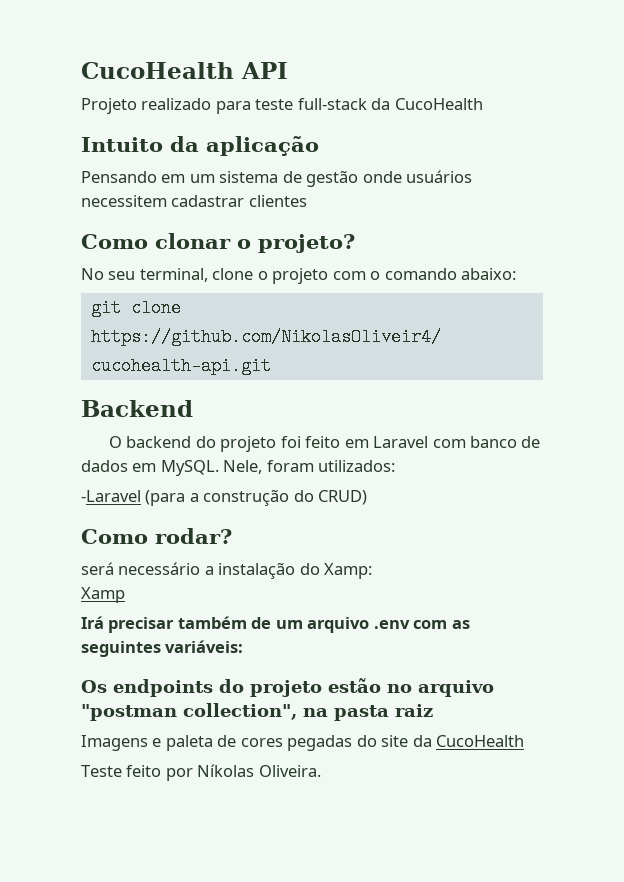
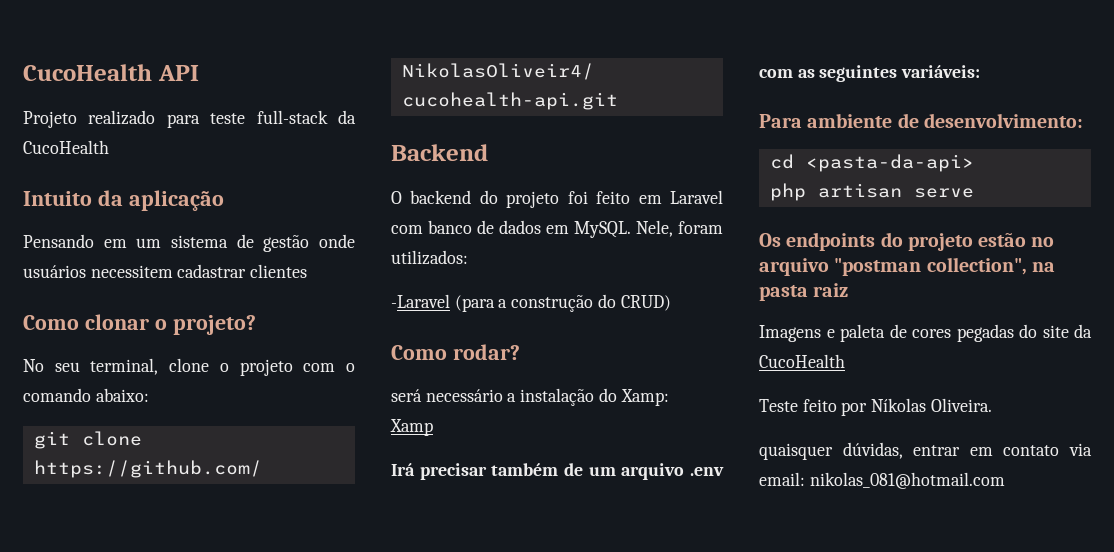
(244, 646) none -> [759,113,1083,128] [769,154,974,172] [769,183,974,201] // Para ambiente de desenvolvimento: // cd <pasta-da-api> // php artisan serve
(321, 771) none -> [759,442,1092,460] [759,472,1005,489] // quaisquer dúvidas, entrar em contato via email: nikolas_081@hotmail.com

